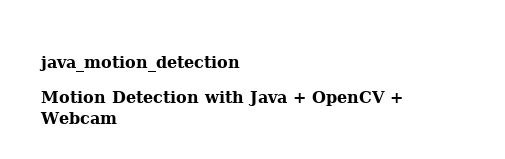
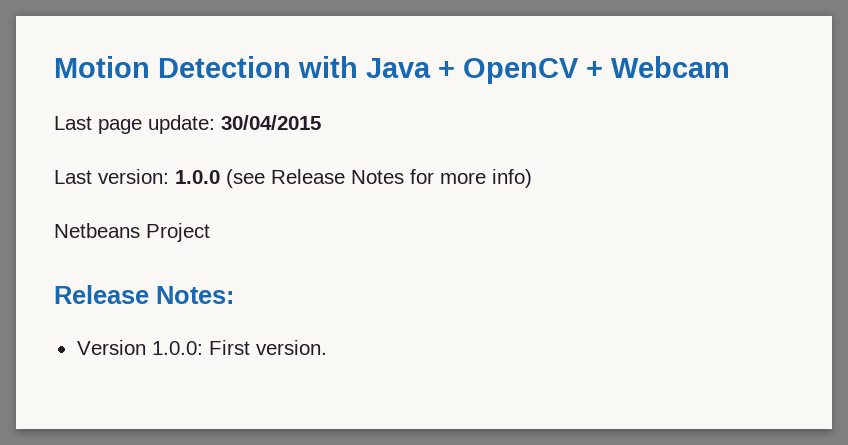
[39,56,240,72] java_motion_detection // -> (54, 67) none
(117, 118) none -> [54,115,321,134] [54,169,532,188] [54,223,210,242] [54,285,234,304] [76,340,327,355] // Last page update: 30/04/2015 // Last version: 1.0.0 (see Release Notes for more info) // Netbeans Project // Release Notes: // Version 1.0.0: First version.

